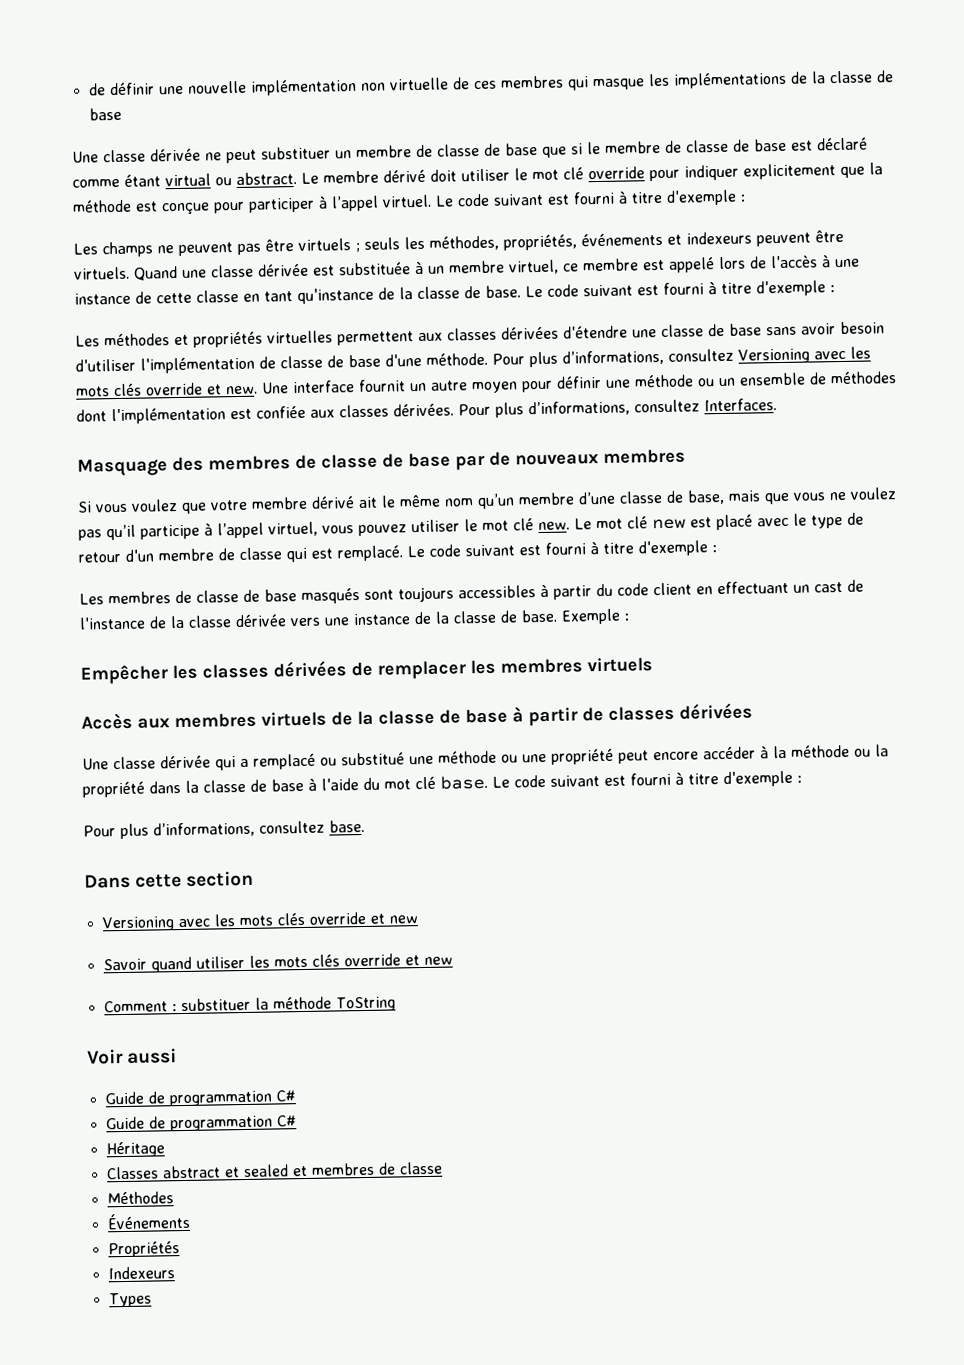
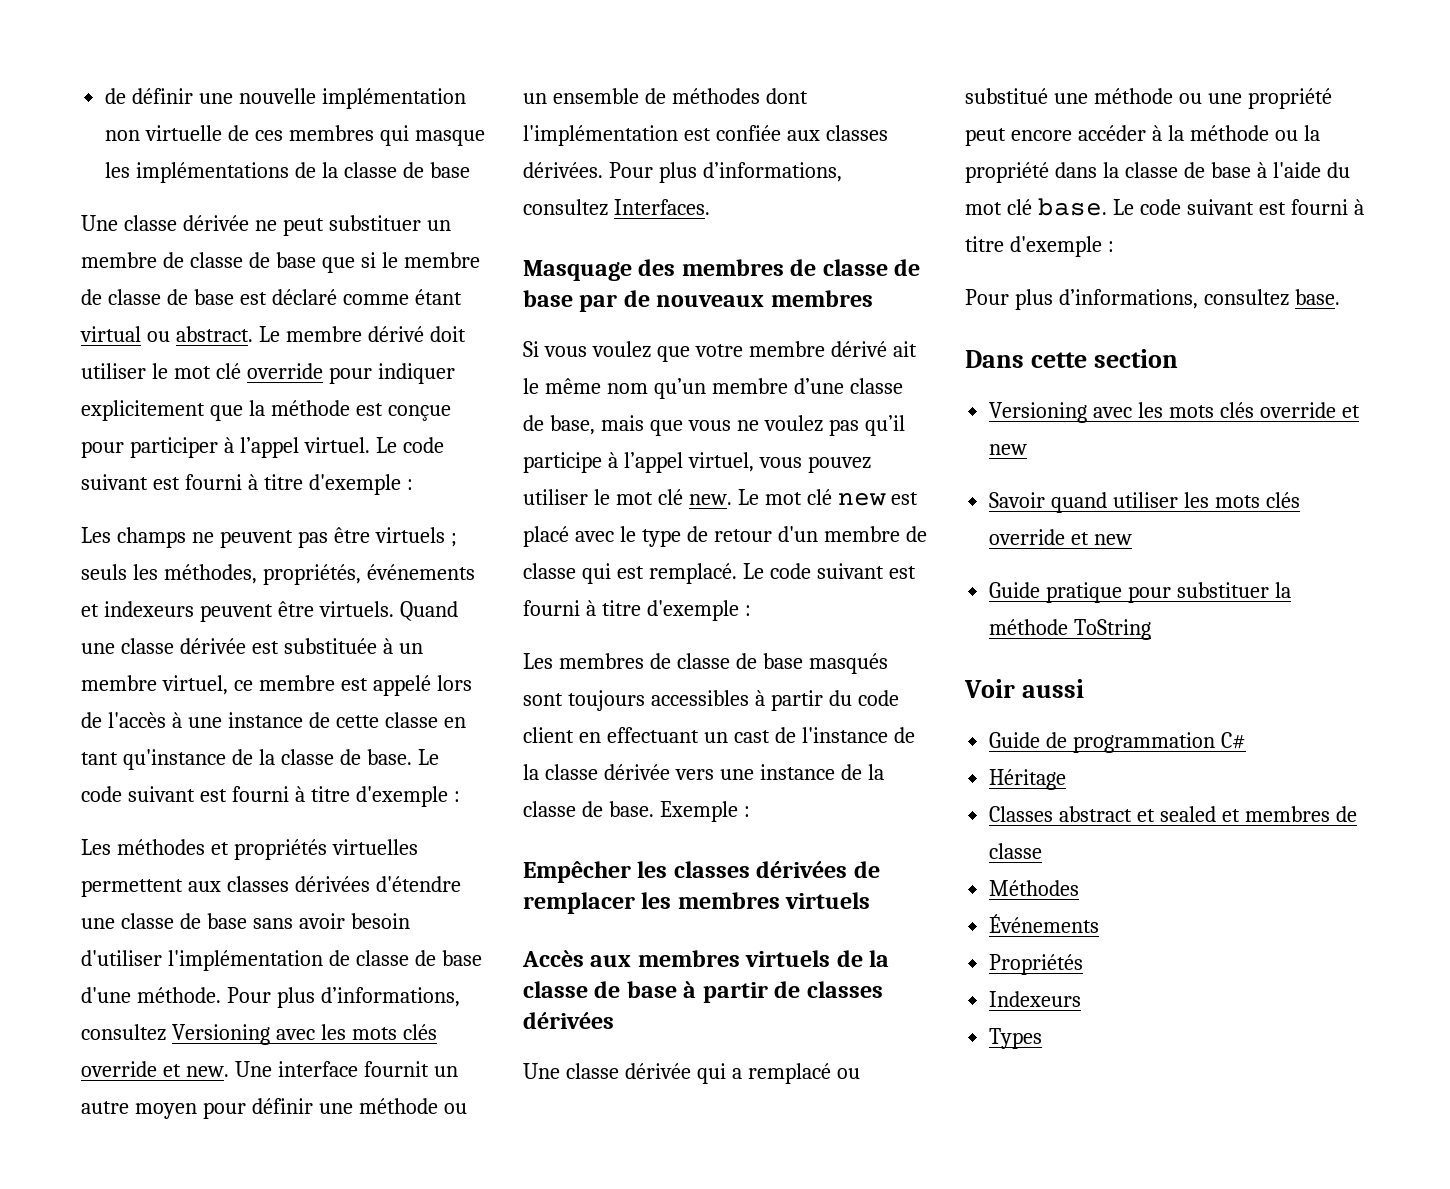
[103,1000,177,1013] Comment : -> [989,582,1172,603] Guide pratique pour
[105,1115,297,1132] // Guide de programmation C# -> (1247, 740) none

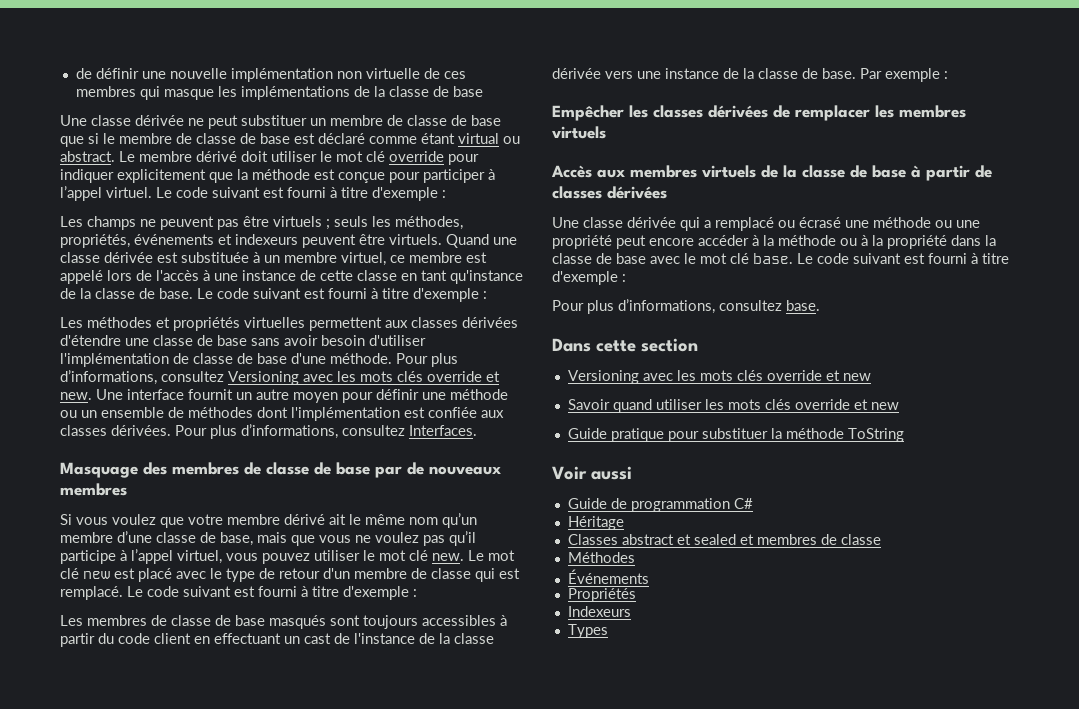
[659,801,738,822] Exemple -> [860,68,940,82] Par exemple
[965,88,1048,104] substitué -> [799,217,841,228] écrasé
(1298, 135) none -> [861,235,868,246] à
[1256,162,1350,178] à l'aide du -> [650,253,696,264] avec le

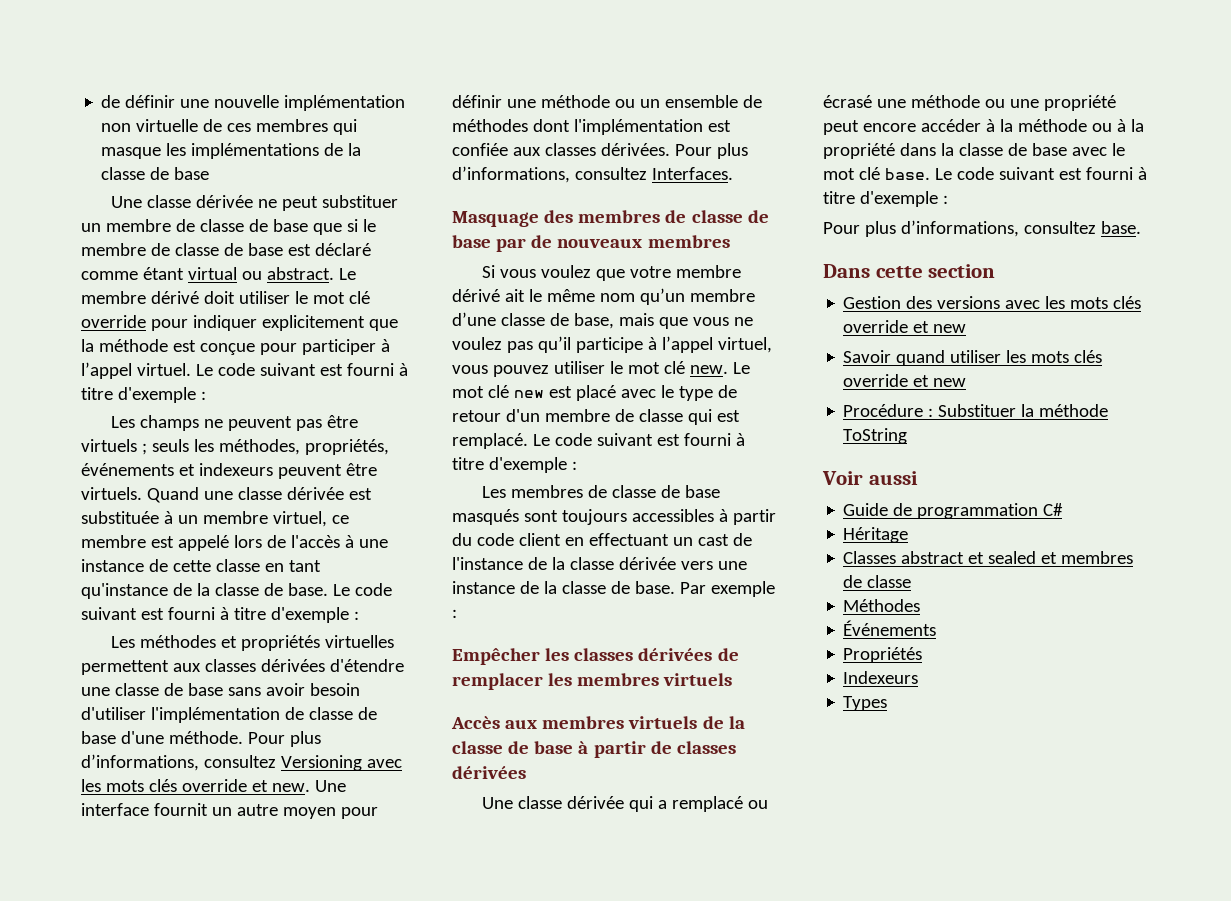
[567,370,639,384] Versioning -> [843,296,1001,309] Gestion des versions
[567,428,768,442] Guide pratique pour substituer -> [843,404,1017,417] Procédure : Substituer

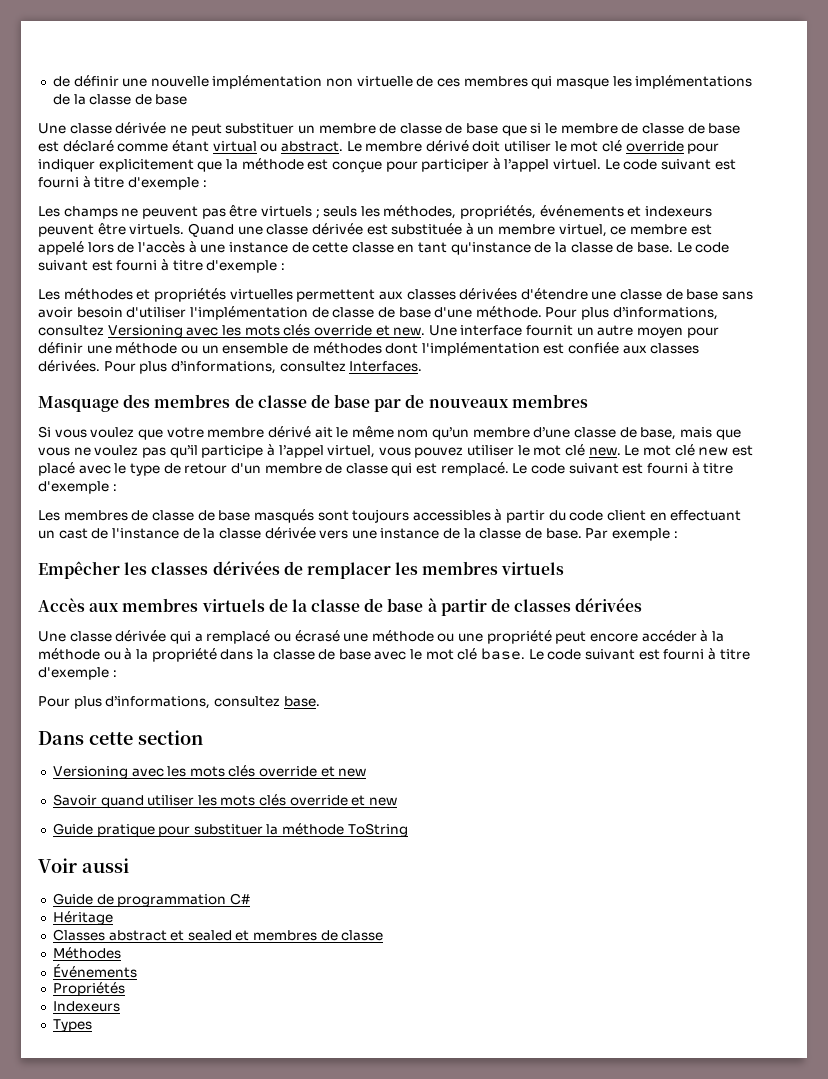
[843,296,1001,309] Gestion des versions -> [52,766,128,779] Versioning
[843,404,1017,417] Procédure : Substituer -> [52,823,263,837] Guide pratique pour substituer

